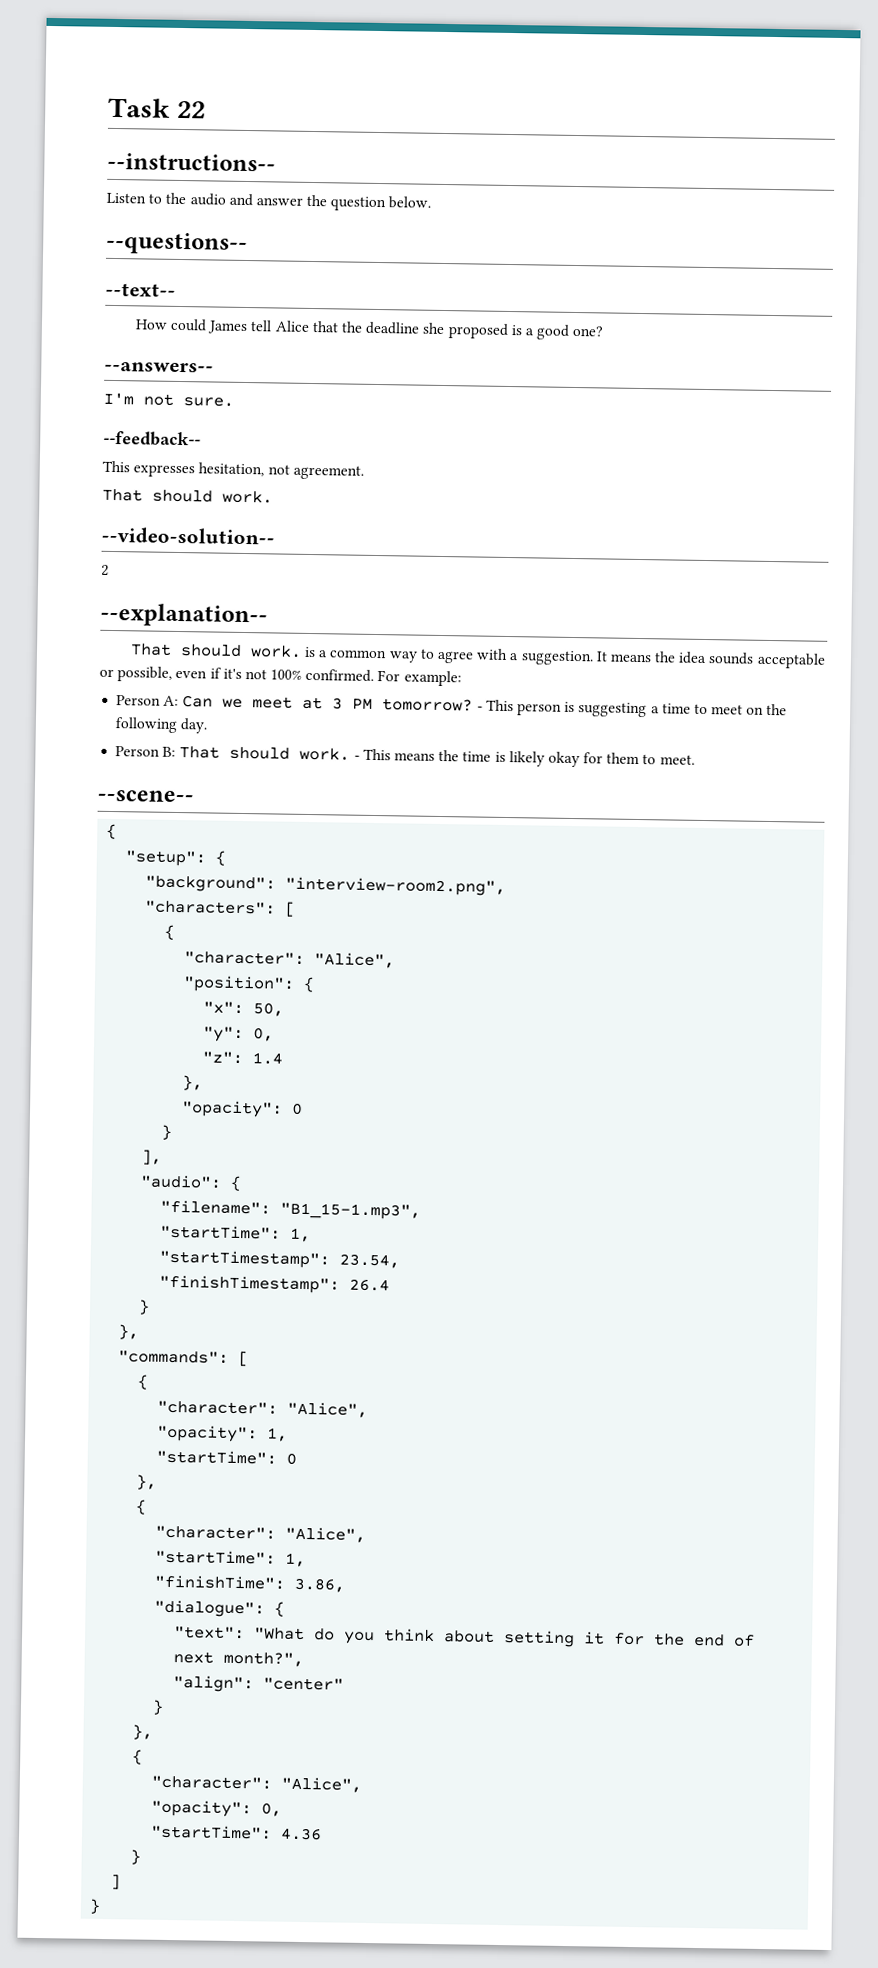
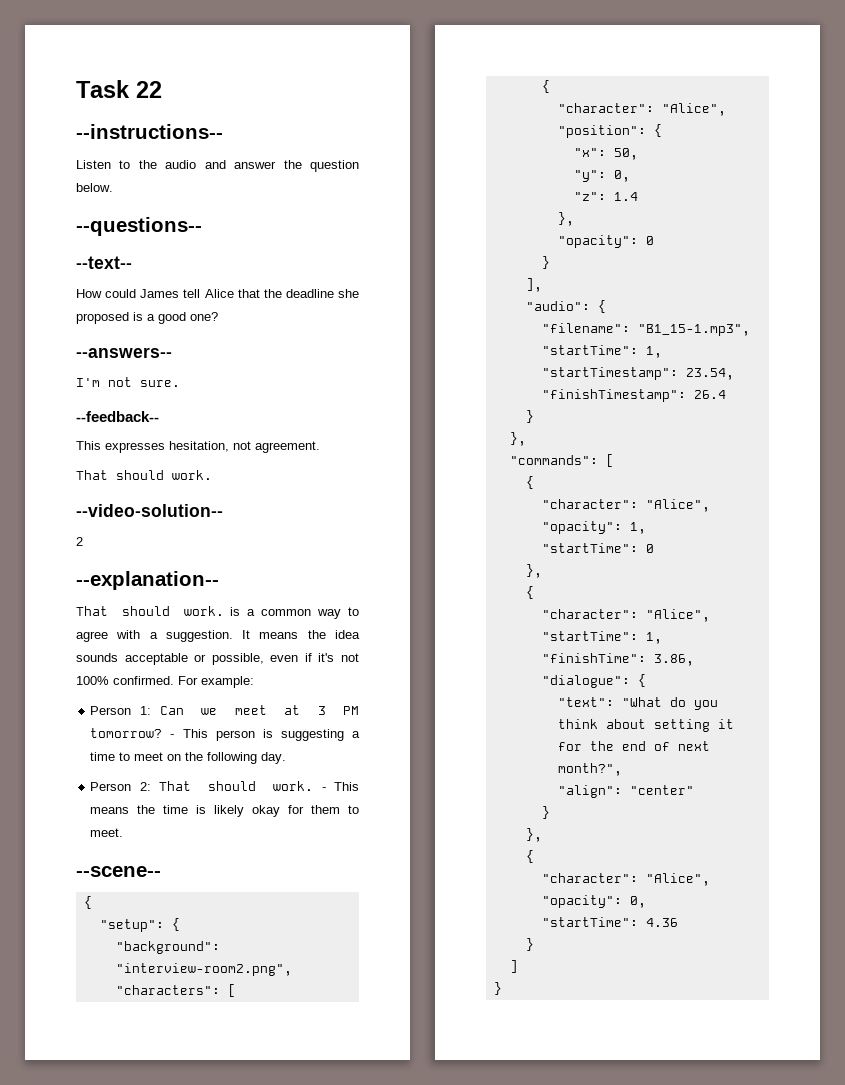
[163,695,180,707] A: -> [140,706,152,715] 1:
[162,746,177,757] B: -> [139,782,151,791] 2:

